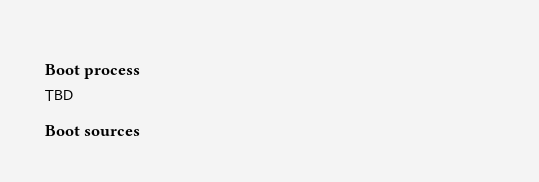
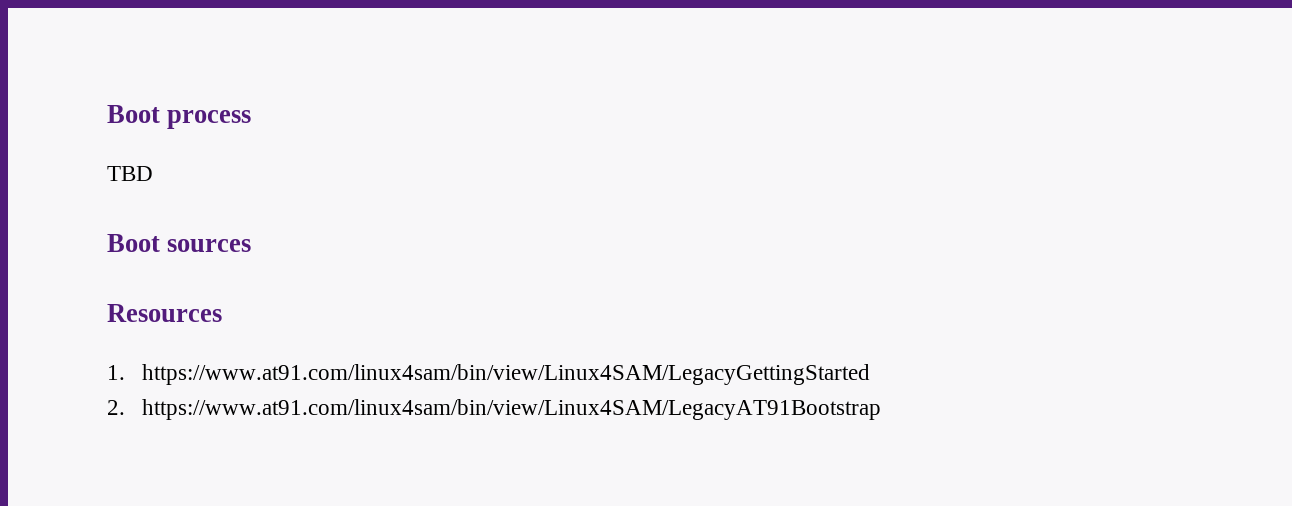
(141, 132) none -> [107,304,222,322] [107,364,871,385] [107,399,882,420] // Resources // 1. https://www.at91.com/linux4sam/bin/view/Linux4SAM/LegacyGettingStarted // 2. https://www.at91.com/linux4sam/bin/view/Linux4SAM/LegacyAT91Bootstrap

